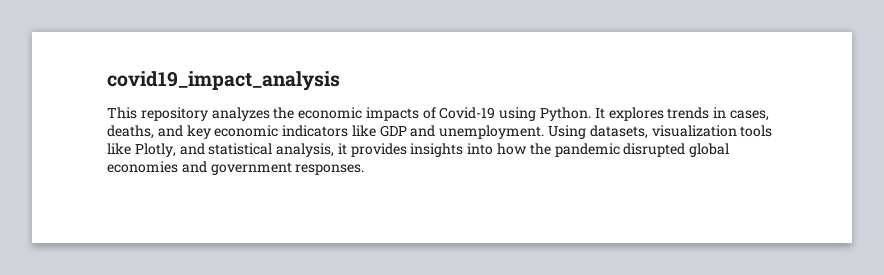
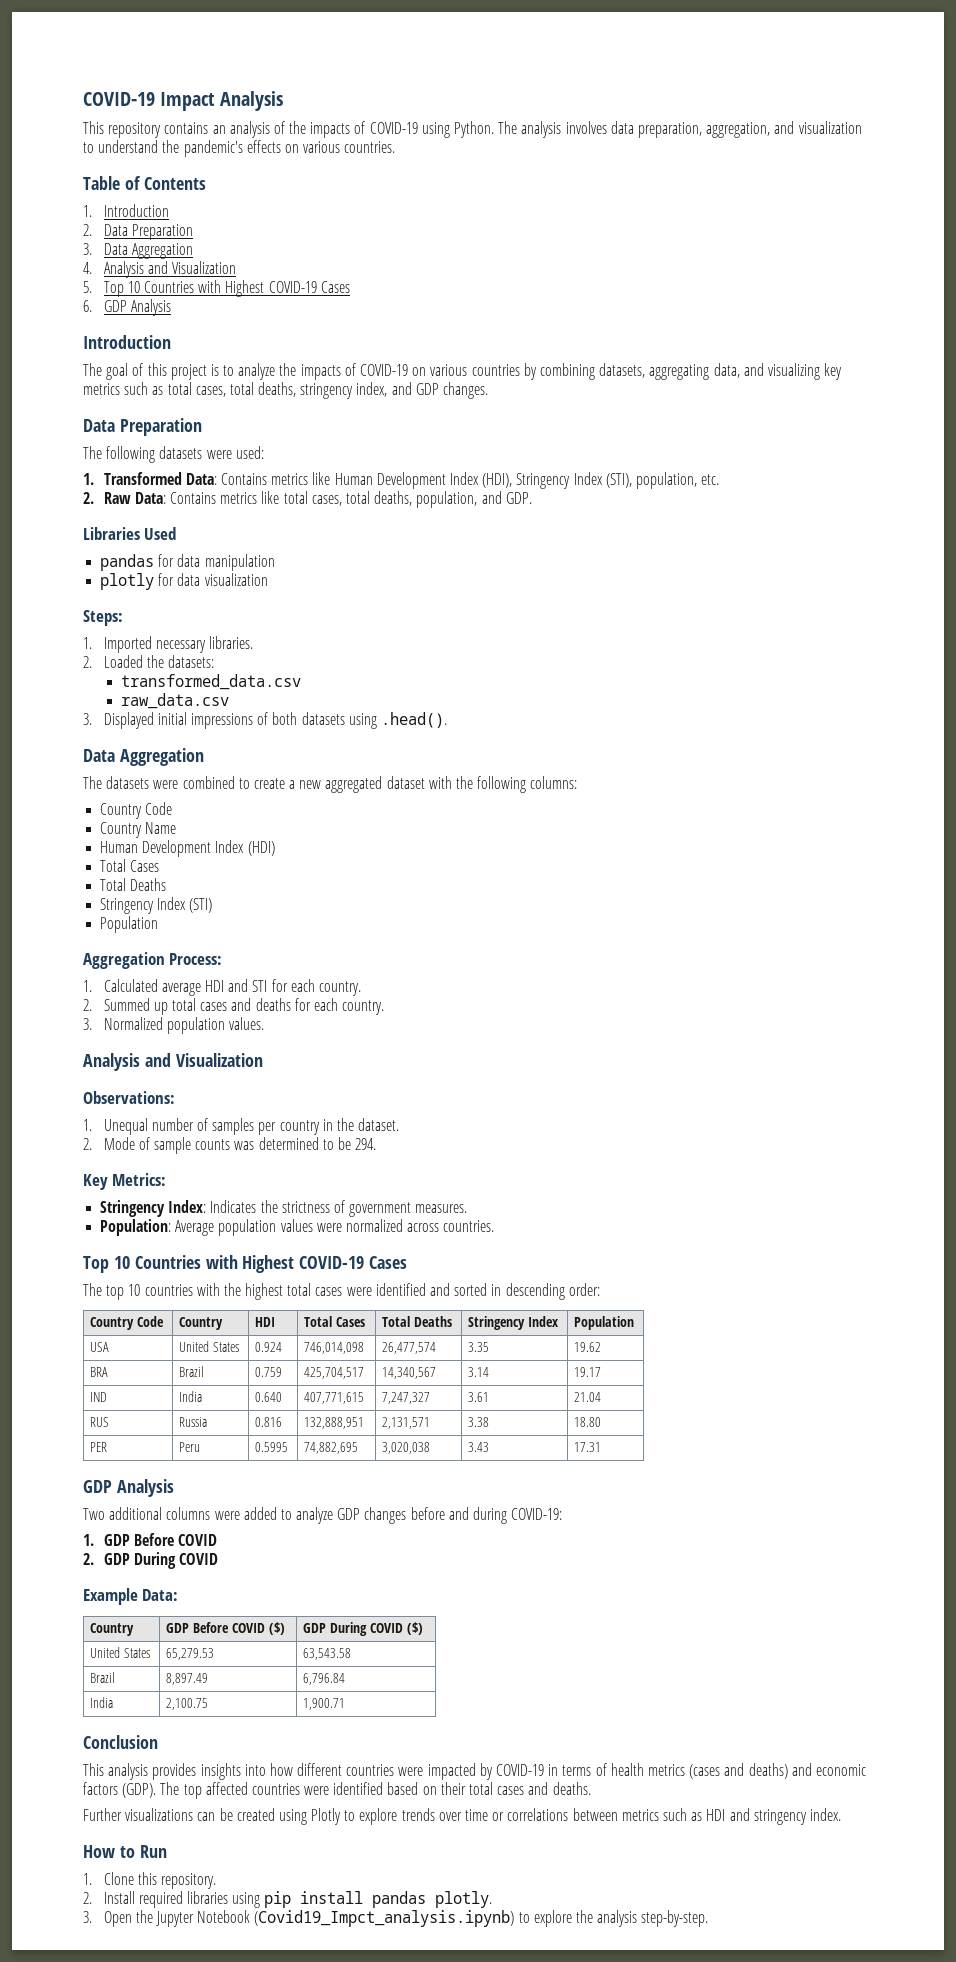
[107,71,340,91] covid19_impact_analysis -> [83,91,283,111] COVID-19 Impact Analysis
[211,107,496,121] analyzes the economic impacts of Covid-19 -> [164,121,418,138] contains an analysis of the impacts of COVID-19
[594,107,769,121] [107,125,773,139] [107,143,730,157] [107,161,365,175] It explores trends in cases, deaths, and key economic indicators like GDP and unemployment. Using datasets, visualization tools like Plotly, and statistical analysis, it provides insights into how the pandemic disrupted global economies and government responses. -> [498,121,862,138] [83,140,396,157] [83,176,206,190] [83,204,169,217] [83,224,193,240] [83,243,193,259] [83,261,237,278] [83,280,350,297] [83,299,171,316] [83,335,171,349] [83,363,843,380] [83,382,489,399] [83,418,202,436] [83,446,264,463] [83,472,720,489] [83,491,532,508] [83,527,177,540] [100,554,275,571] [100,573,268,590] [83,610,123,626] [83,636,254,653] [83,655,215,668] [120,674,301,690] [120,693,229,709] [83,712,448,729] [83,748,204,766] [83,776,578,793] [100,802,173,819] [100,822,177,838] [100,840,275,857] [100,859,160,872] [100,878,167,891] [100,897,213,914] [100,916,159,933] [83,952,223,969] [83,979,362,996] [83,998,385,1015] [83,1017,265,1034] [83,1053,263,1071] [83,1091,175,1104] [83,1118,400,1135] [83,1137,377,1154] [83,1173,167,1190] [100,1200,468,1217] [100,1219,495,1236] [83,1255,408,1273] [83,1283,600,1300] [90,1316,165,1330] [179,1317,224,1330] [255,1317,276,1327] [304,1316,366,1327] [382,1316,453,1327] [468,1316,559,1330] [574,1316,635,1330] [90,1342,110,1352] [179,1341,240,1352] [255,1342,283,1352] [304,1342,365,1354] [382,1342,437,1354] [468,1342,490,1352] [574,1342,602,1352] [90,1367,109,1377] [179,1366,205,1377] [255,1367,283,1377] [304,1367,365,1379] [382,1367,437,1379] [468,1367,490,1377] [574,1367,602,1377] [90,1392,108,1402] [179,1391,203,1402] [255,1392,283,1402] [304,1392,365,1404] [382,1392,431,1404] [468,1392,490,1402] [574,1392,602,1402] [90,1417,110,1427] [179,1417,208,1427] [255,1417,283,1427] [304,1417,365,1429] [382,1417,431,1429] [468,1417,490,1427] [574,1417,602,1427] [90,1442,108,1452] [179,1442,201,1452] [255,1442,289,1452] [304,1442,359,1454] [382,1442,431,1454] [468,1442,490,1452] [574,1442,602,1452] [83,1479,174,1497] [83,1507,563,1524] [83,1533,218,1546] [83,1552,219,1569] [83,1588,179,1605] [90,1623,135,1636] [166,1622,285,1635] [303,1622,423,1636] [90,1647,151,1658] [166,1648,215,1660] [303,1648,352,1660] [90,1672,116,1683] [166,1673,209,1685] [303,1673,346,1685] [90,1697,114,1708] [166,1698,209,1710] [303,1698,346,1710] [83,1735,158,1749] [83,1763,866,1780] [83,1782,591,1799] [83,1808,841,1825] [83,1845,167,1858] [83,1872,217,1889] [83,1891,493,1908] [83,1910,709,1927] The analysis involves data preparation, aggregation, and visualization to understand the pandemic's effects on various countries. // Table of Contents // 1. Introduction // 2. Data Preparation // 3. Data Aggregation // 4. Analysis and Visualization // 5. Top 10 Countries with Highest COVID-19 Cases // 6. GDP Analysis // Introduction // The goal of this project is to analyze the impacts of COVID-19 on various countries by combining datasets, aggregating data, and visualizing key metrics such as total cases, total deaths, stringency index, and GDP changes. // Data Preparation // The following datasets were used: // 1. Transformed Data: Contains metrics like Human Development Index (HDI), Stringency Index (STI), population, etc. // 2. Raw Data: Contains metrics like total cases, total deaths, population, and GDP. // Libraries Used // pandas for data manipulation // plotly for data visualization // Steps: // 1. Imported necessary libraries. // 2. Loaded the datasets: // transformed_data.csv // raw_data.csv // 3. Displayed initial impressions of both datasets using .head(). // Data Aggregation // The datasets were combined to create a new aggregated dataset with the following columns: // Country Code // Country Name // Human Development Index (HDI) // Total Cases // Total Deaths // Stringency Index (STI) // Population // Aggregation Process: // 1. Calculated average HDI and STI for each country. // 2. Summed up total cases and deaths for each country. // 3. Normalized population values. // Analysis and Visualization // Observations: // 1. Unequal number of samples per country in the dataset. // 2. Mode of sample counts was determined to be 294. // Key Metrics: // Stringency Index: Indicates the strictness of government measures. // Population: Average population values were normalized across countries. // Top 10 Countries with Highest COVID-19 Cases // The top 10 countries with the highest total cases were identified and sorted in descending order: // Country Code | Country | HDI | Total Cases | Total Deaths | Stringency Index | Population // USA | United States | 0.924 | 746,014,098 | 26,477,574 | 3.35 | 19.62 // BRA | Brazil | 0.759 | 425,704,517 | 14,340,567 | 3.14 | 19.17 // IND | India | 0.640 | 407,771,615 | 7,247,327 | 3.61 | 21.04 // RUS | Russia | 0.816 | 132,888,951 | 2,131,571 | 3.38 | 18.80 // PER | Peru | 0.5995 | 74,882,695 | 3,020,038 | 3.43 | 17.31 // GDP Analysis // Two additional columns were added to analyze GDP changes before and during COVID-19: // 1. GDP Before COVID // 2. GDP During COVID // Example Data: // Country | GDP Before COVID ($) | GDP During COVID ($) // United States | 65,279.53 | 63,543.58 // Brazil | 8,897.49 | 6,796.84 // India | 2,100.75 | 1,900.71 // Conclusion // This analysis provides insights into how different countries were impacted by COVID-19 in terms of health metrics (cases and deaths) and economic factors (GDP). The top affected countries were identified based on their total cases and deaths. // Further visualizations can be created using Plotly to explore trends over time or correlations between metrics such as HDI and stringency index. // How to Run // 1. Clone this repository. // 2. Install required libraries using pip install pandas plotly. // 3. Open the Jupyter Notebook (Covid19_Impct_analysis.ipynb) to explore the analysis step-by-step.

